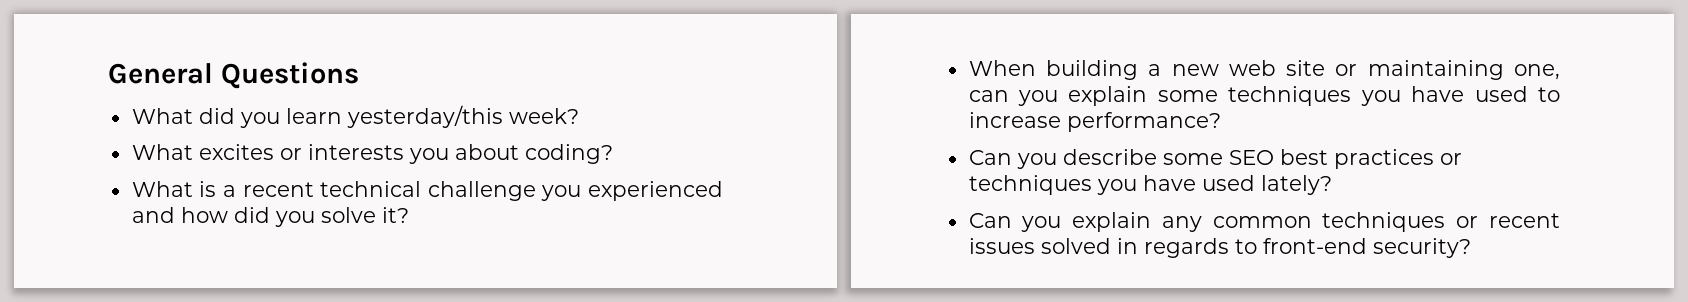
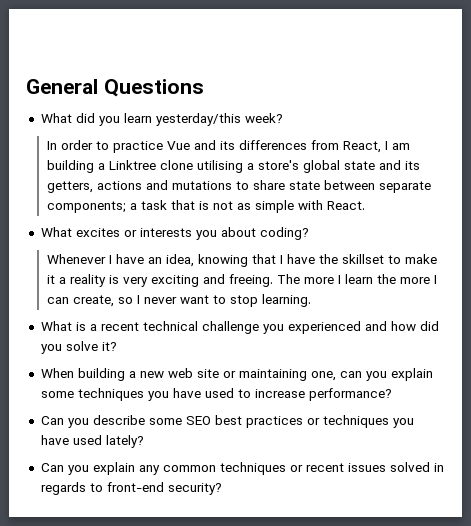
(579, 116) none -> [46,140,410,153] [46,160,420,173] [46,180,431,193] [46,200,365,213] // In order to practice Vue and its differences from React, I am building a Linktree clone utilising a store's global state and its getters, actions and mutations to share state between separate components; a task that is not as simple with React.
(613, 154) none -> [46,254,437,267] [46,274,437,287] [46,294,311,307] // Whenever I have an idea, knowing that I have the skillset to make it a reality is very exciting and freeing. The more I learn the more I can create, so I never want to stop learning.

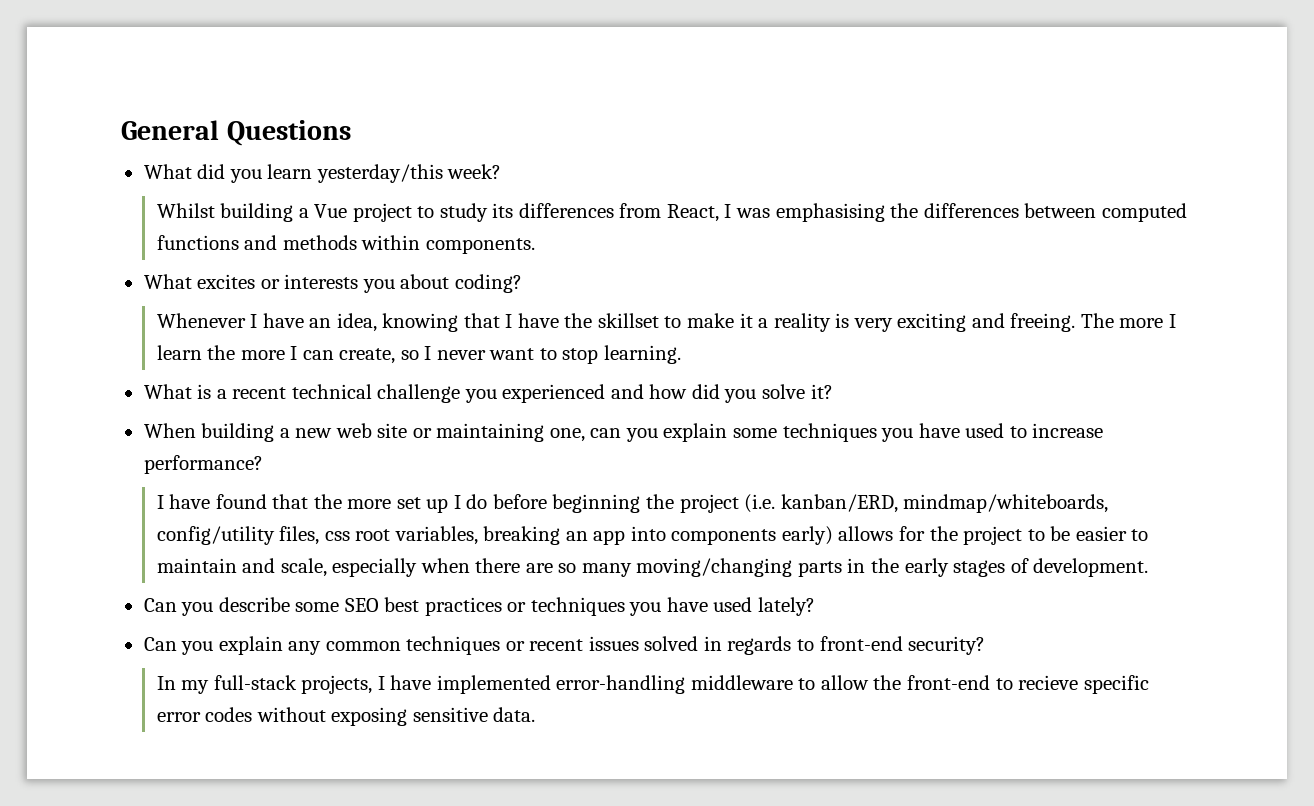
[46,140,216,153] In order to practice Vue and -> [156,203,488,222] Whilst building a Vue project to study
[391,143,410,150] [46,160,420,173] [46,180,431,193] [46,200,365,213] am building a Linktree clone utilising a store's global state and its getters, actions and mutations to share state between separate components; a task that is not as simple with React. -> [736,203,1187,222] [156,235,535,254] was emphasising the differences between computed functions and methods within components.
(392, 394) none -> [156,494,1109,513] [156,526,1149,545] [156,558,1149,577] // I have found that the more set up I do before beginning the project (i.e. kanban/ERD, mindmap/whiteboards, config/utility files, css root variables, breaking an app into components early) allows for the project to be easier to maintain and scale, especially when there are so many moving/changing parts in the early stages of development.
(222, 489) none -> [156,675,1149,694] [156,707,536,726] // In my full-stack projects, I have implemented error-handling middleware to allow the front-end to recieve specific error codes without exposing sensitive data.

